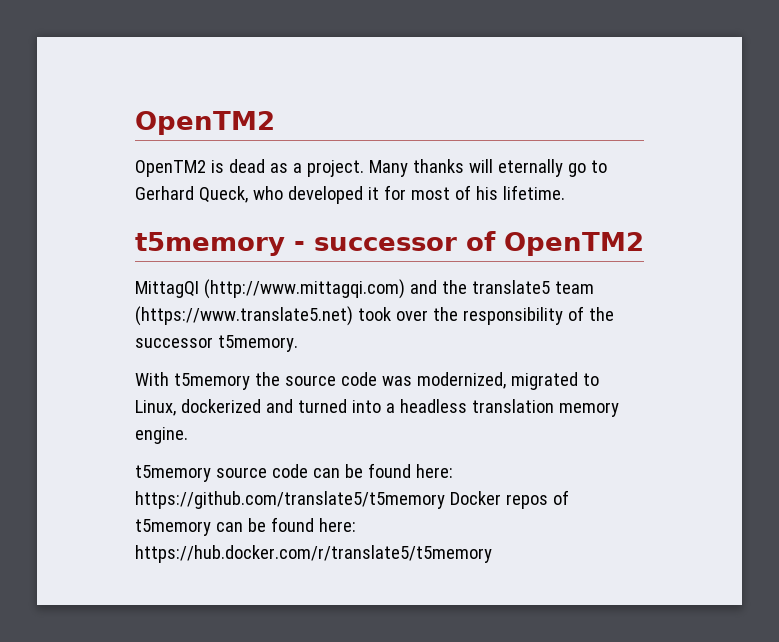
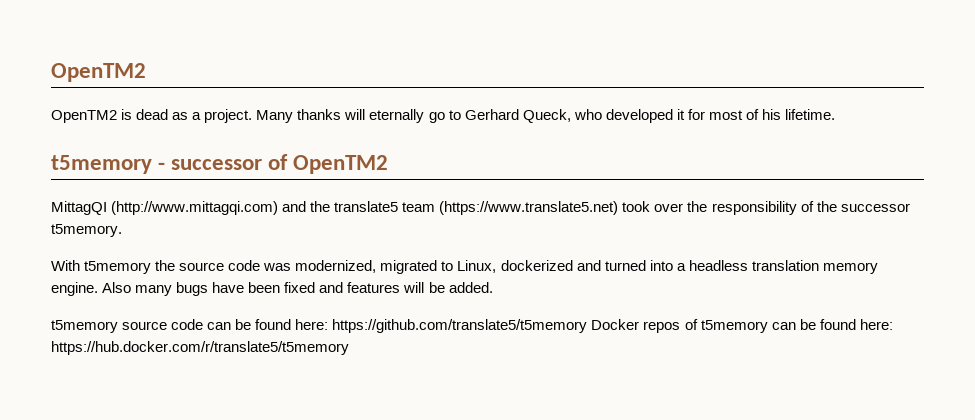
(188, 435) none -> [102,282,493,296] Also many bugs have been fixed and features will be added.

